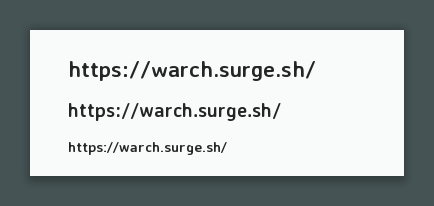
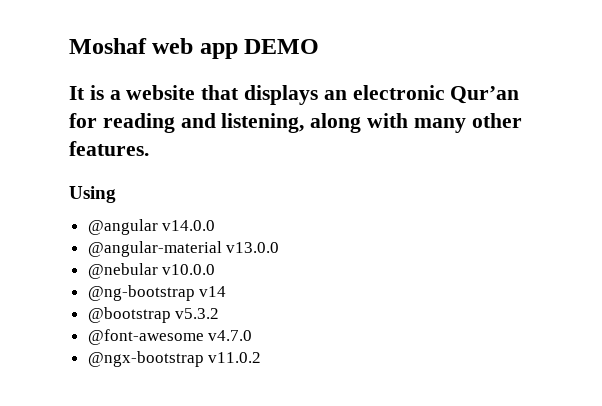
[68,61,316,81] [68,103,281,121] [68,142,227,155] https://warch.surge.sh/ // https://warch.surge.sh/ // https://warch.surge.sh/ -> [69,38,320,59] [69,85,520,105] [69,113,522,133] [69,141,149,156] [69,186,116,203] [87,219,216,235] [87,241,280,257] [87,263,216,279] [87,285,227,301] [87,307,220,323] [87,329,253,345] [87,351,262,367] Moshaf web app DEMO // It is a website that displays an electronic Qur’an for reading and listening, along with many other features. // Using // @angular v14.0.0 // @angular-material v13.0.0 // @nebular v10.0.0 // @ng-bootstrap v14 // @bootstrap v5.3.2 // @font-awesome v4.7.0 // @ngx-bootstrap v11.0.2

